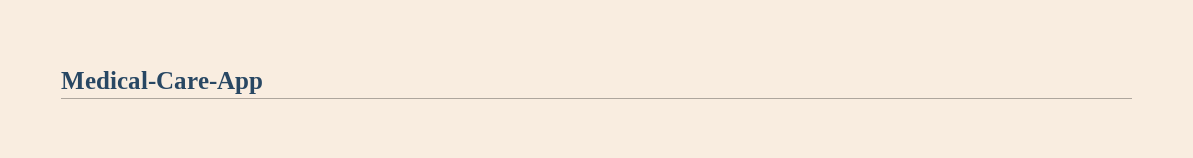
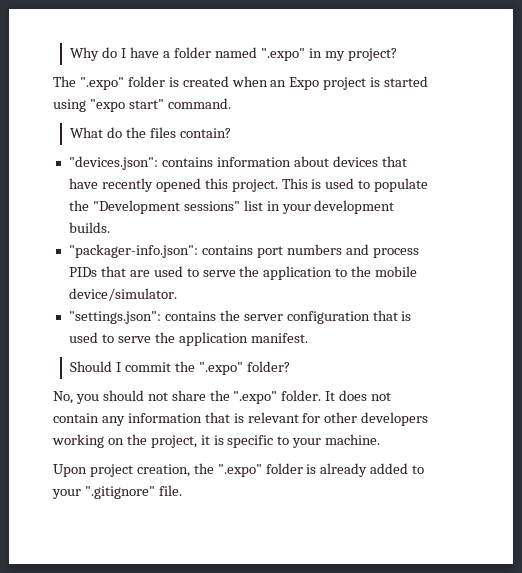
[61,71,263,94] Medical-Care-App -> [70,47,397,61] [53,76,429,90] [53,98,231,112] [70,127,232,138] [68,156,407,170] [68,178,429,192] [68,200,395,214] [68,222,110,233] [68,244,419,258] [68,266,418,280] [68,288,177,301] [68,310,412,324] [68,332,308,346] [70,361,290,375] [53,390,392,404] [53,412,429,426] [52,434,381,448] [53,463,425,477] [52,485,182,499] Why do I have a folder named ".expo" in my project? // The ".expo" folder is created when an Expo project is started using "expo start" command. // What do the files contain? // "devices.json": contains information about devices that have recently opened this project. This is used to populate the "Development sessions" list in your development builds. // "packager-info.json": contains port numbers and process PIDs that are used to serve the application to the mobile device/simulator. // "settings.json": contains the server configuration that is used to serve the application manifest. // Should I commit the ".expo" folder? // No, you should not share the ".expo" folder. It does not contain any information that is relevant for other developers working on the project, it is specific to your machine. // Upon project creation, the ".expo" folder is already added to your ".gitignore" file.

